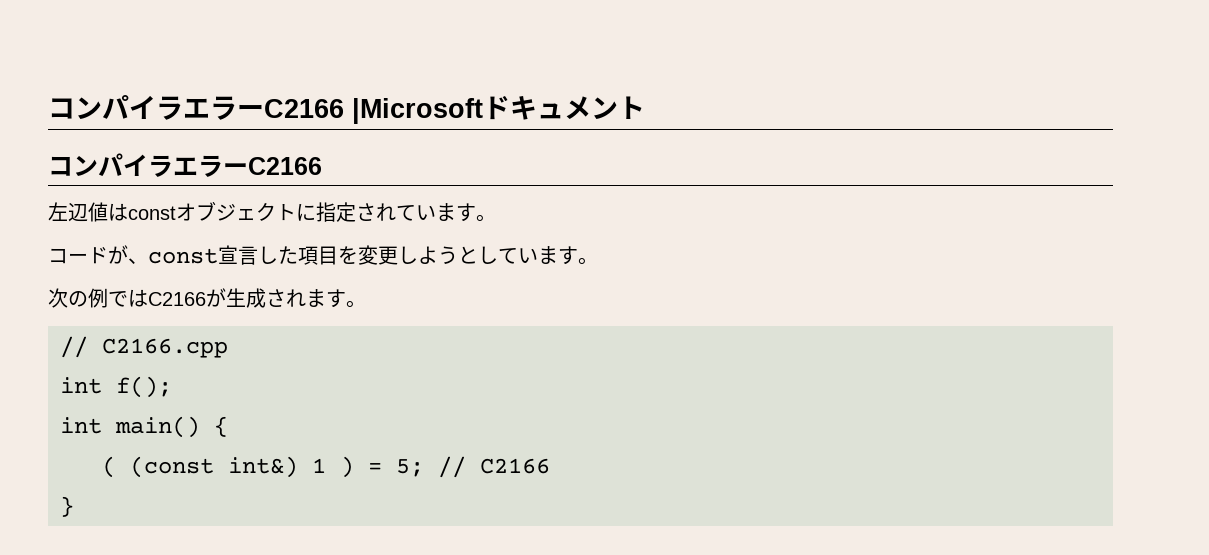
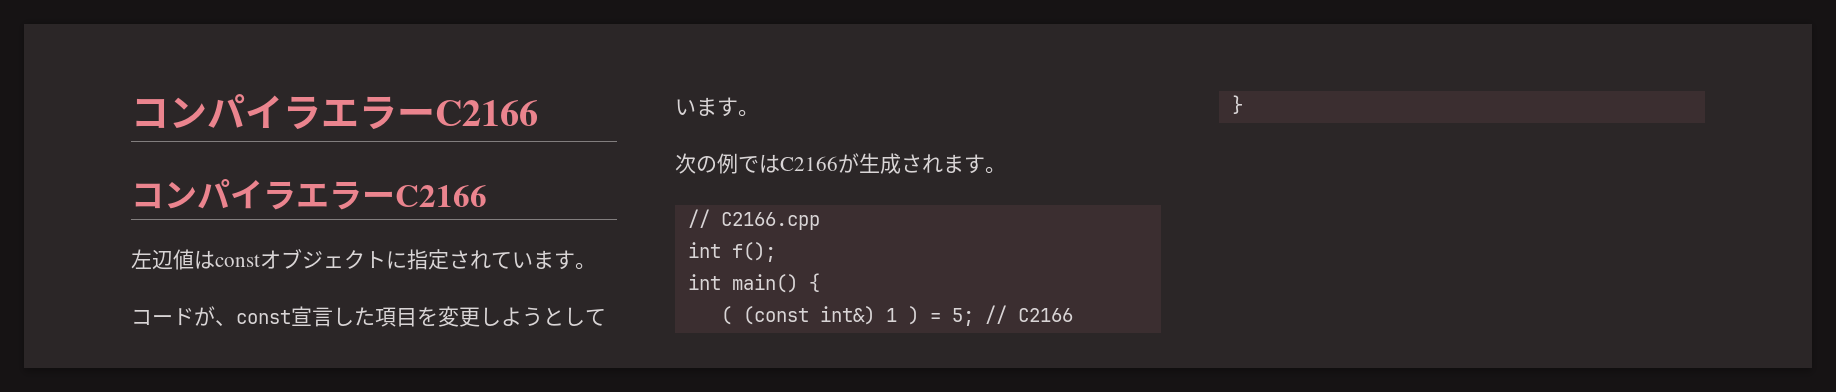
[48,95,645,124] コンパイラエラーC2166 |Microsoftドキュメント -> [131,94,538,130] コンパイラエラーC2166

